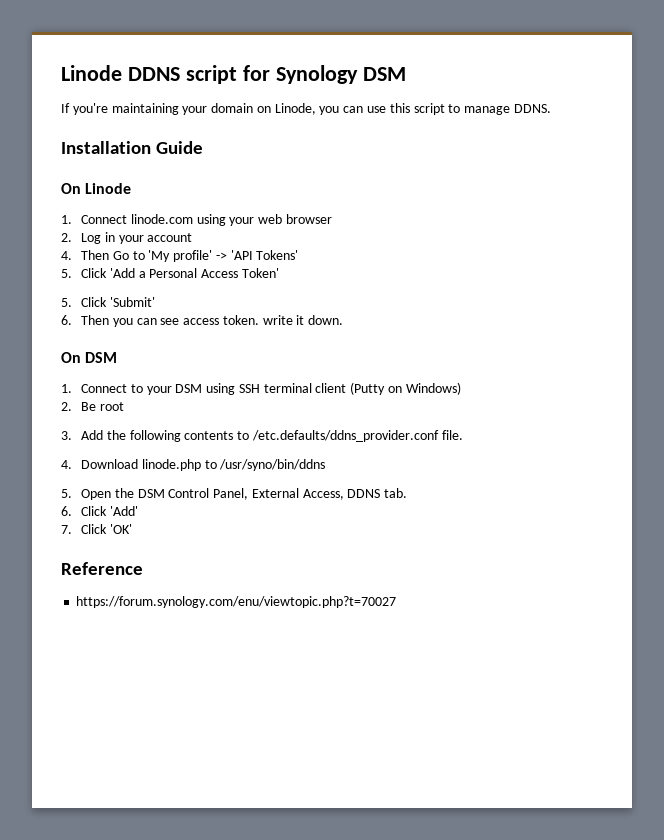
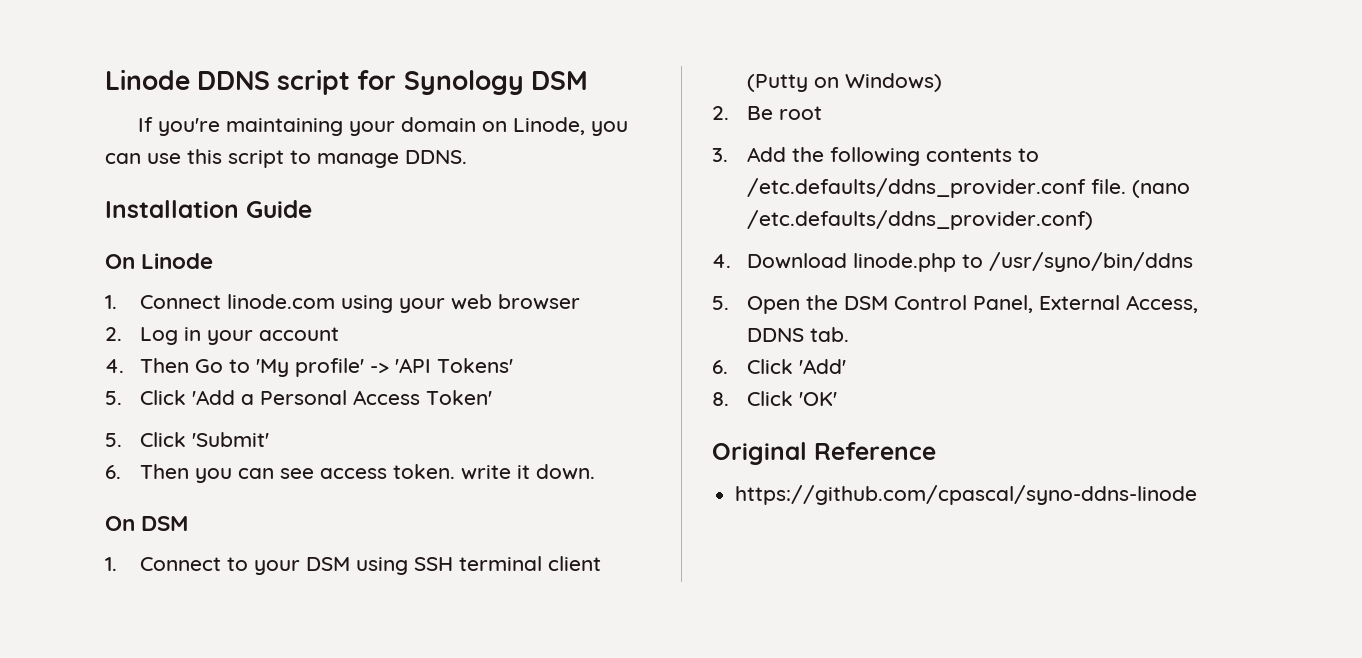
(463, 435) none -> [1131,180,1190,198] [746,210,1093,230] (nano /etc.defaults/ddns_provider.conf)
[61,525,72,534] 7. -> [712,392,729,406] 8.
(132, 529) none -> [712,442,807,465] Original
[76,596,397,608] https://forum.synology.com/enu/viewtopic.php?t=70027 -> [735,485,1198,505] https://github.com/cpascal/syno-ddns-linode

